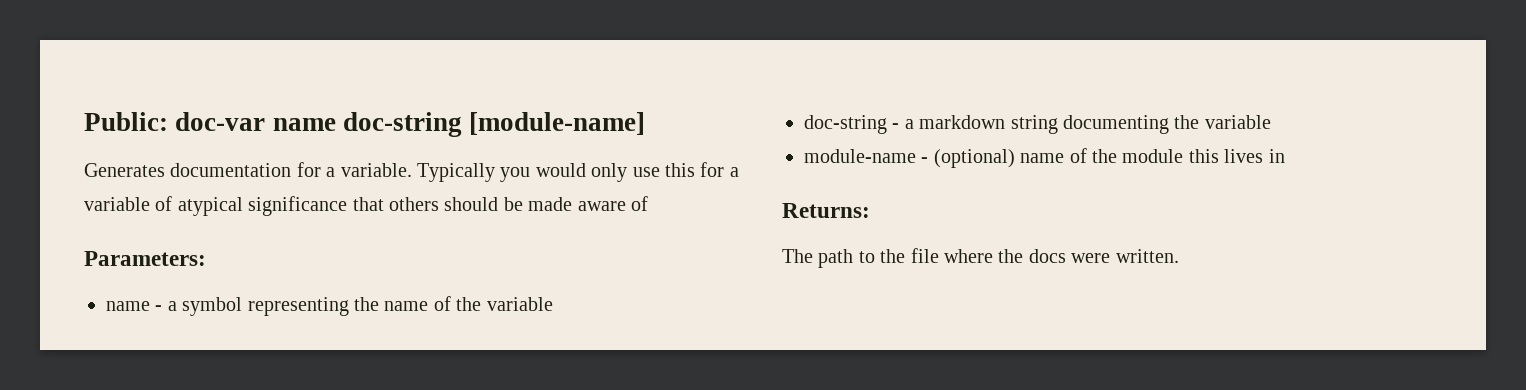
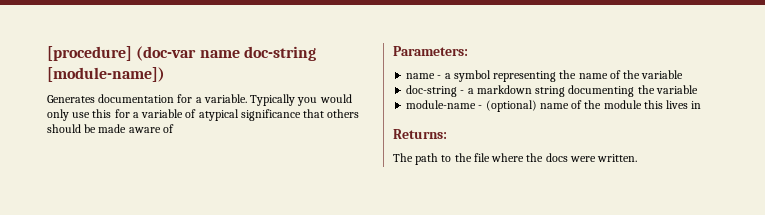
[84,112,266,131] Public: doc-var -> [47,46,197,61] [procedure] (doc-var
[469,112,646,135] [module-name] -> [47,67,165,82] [module-name])

